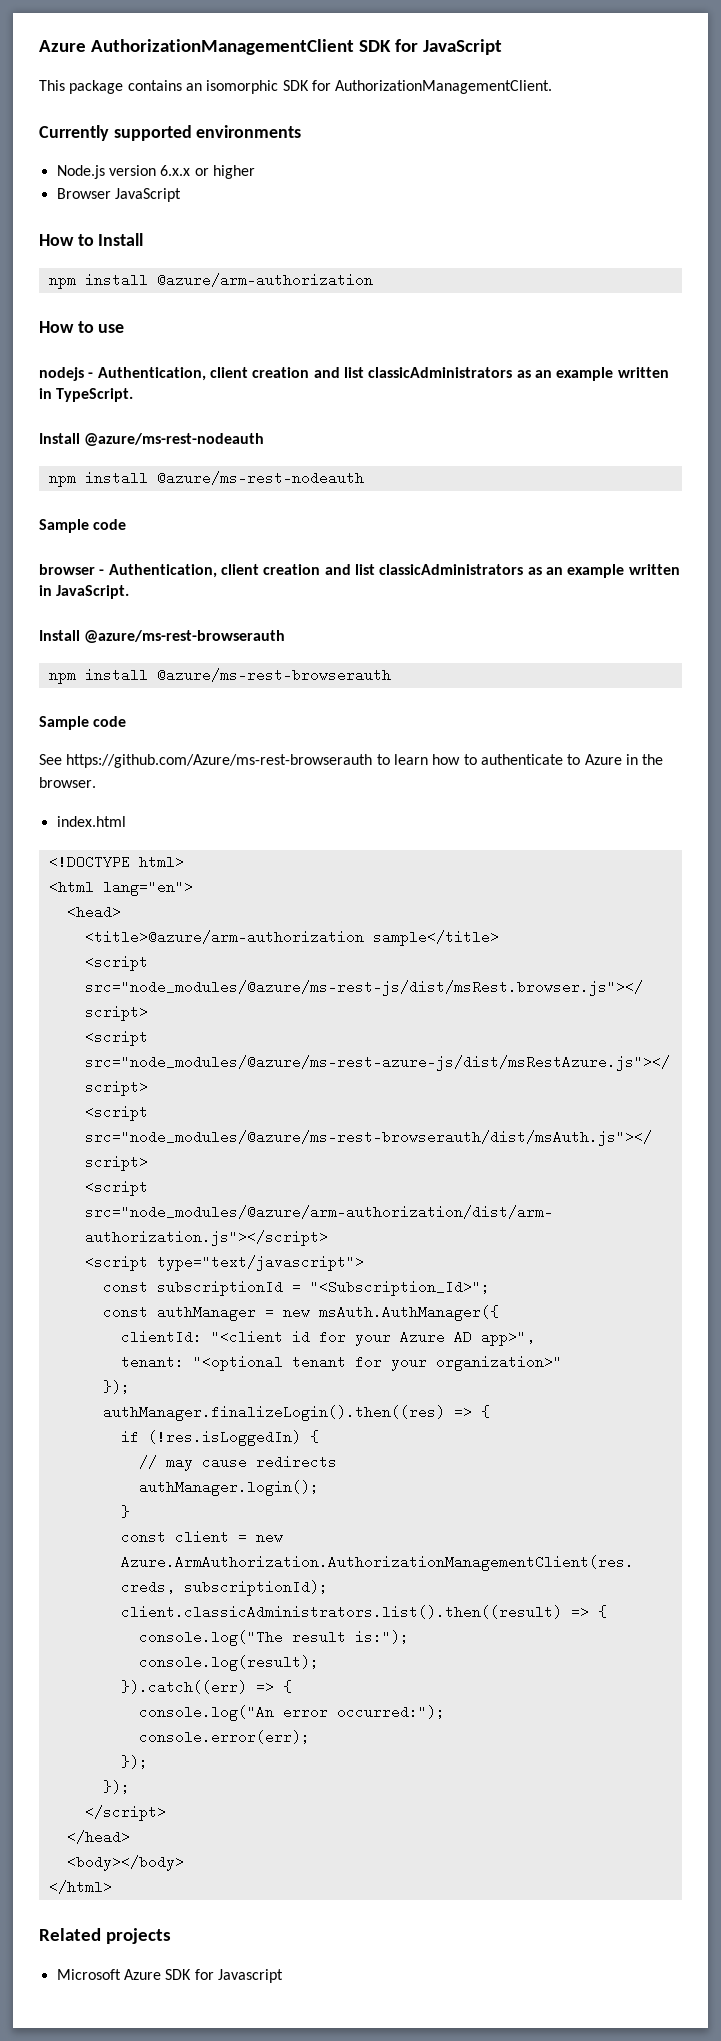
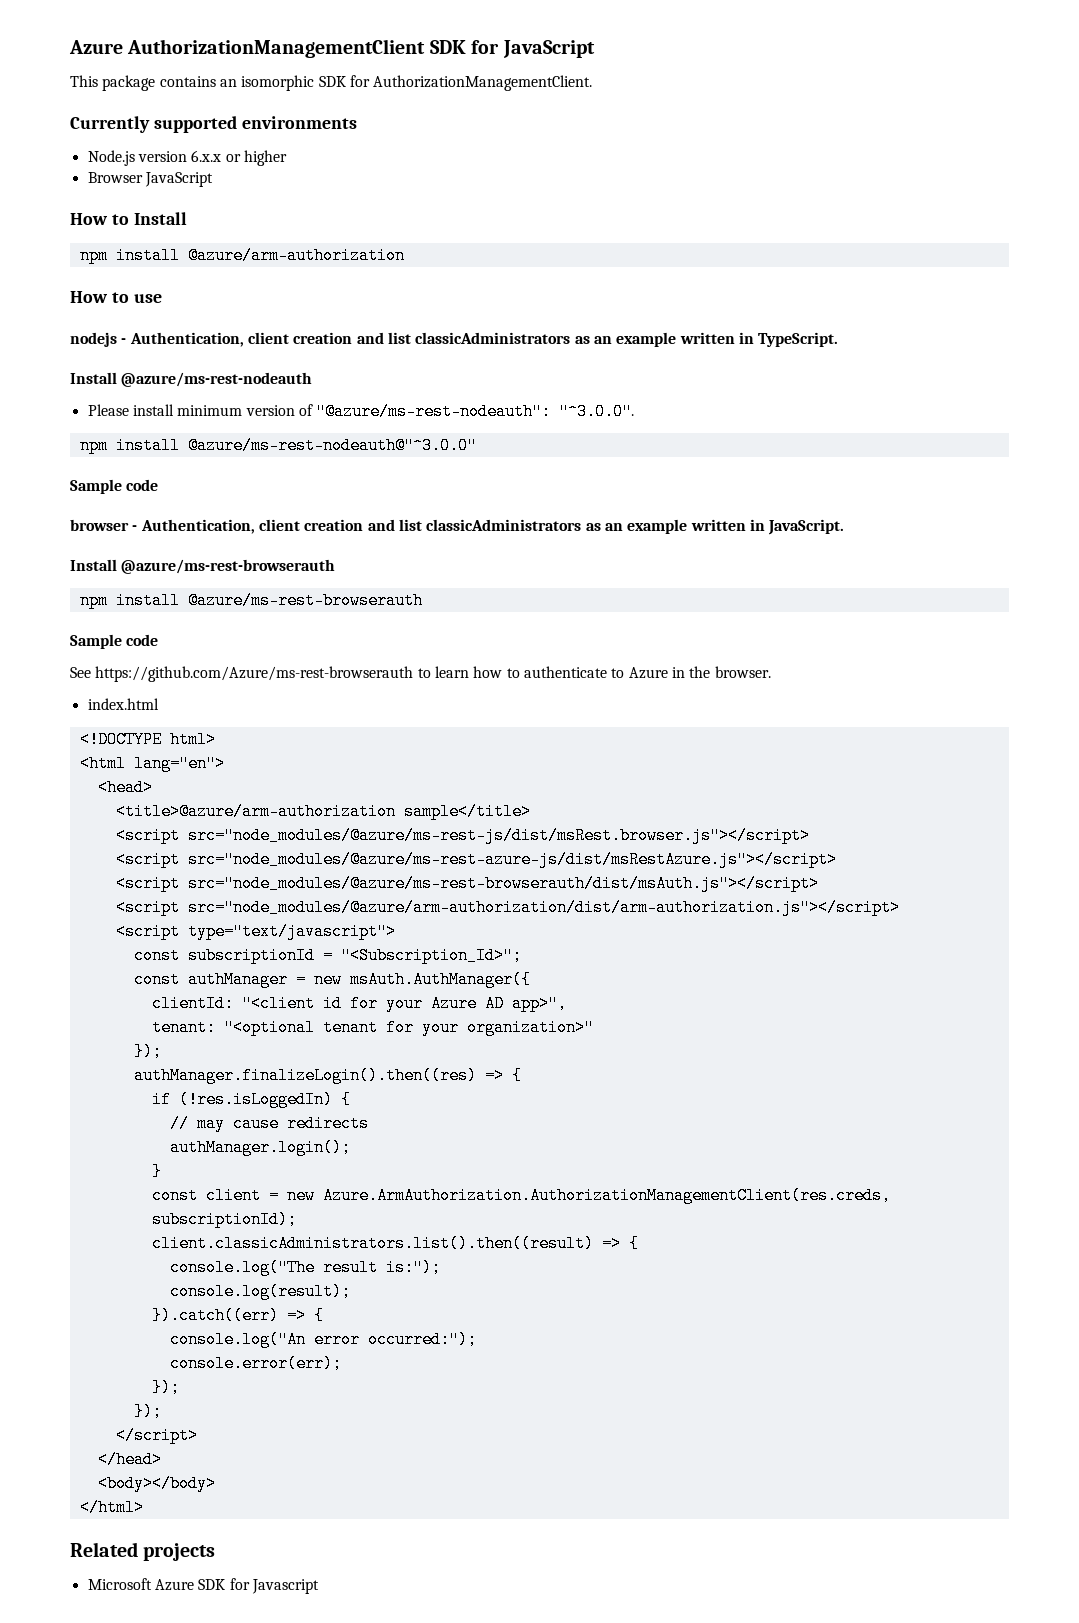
[48,471,364,487] // npm install @azure/ms-rest-nodeauth -> [87,403,635,420] [79,437,477,454] // Please install minimum version of "@azure/ms-rest-nodeauth": "^3.0.0". // npm install @azure/ms-rest-nodeauth@"^3.0.0"

